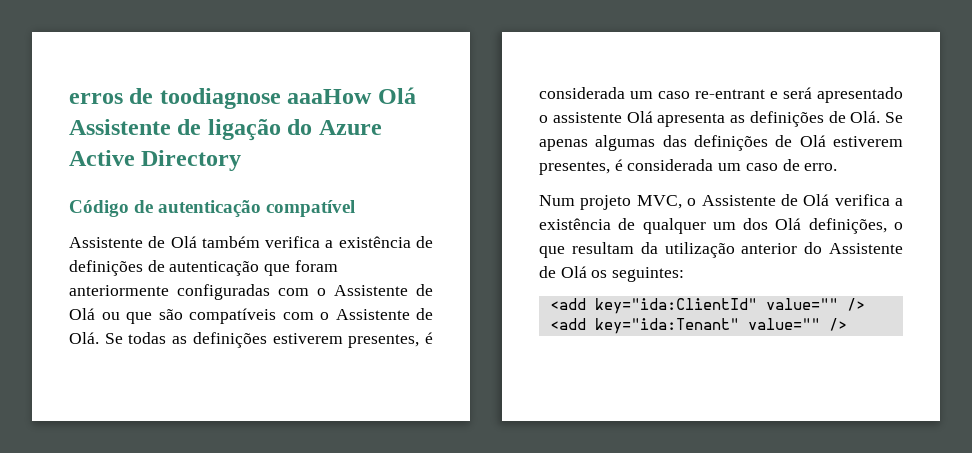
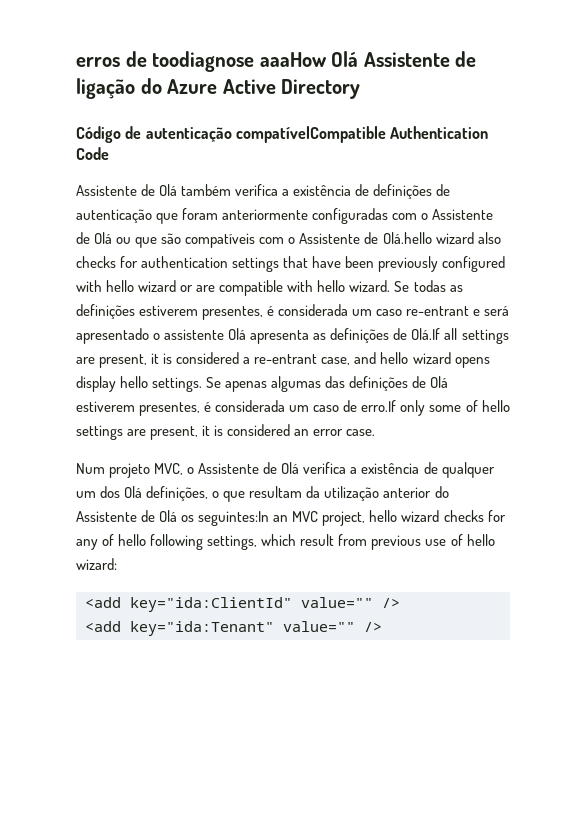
[266,200,356,217] compatível -> [235,126,489,143] [76,147,109,160] compatívelCompatible Authentication Code
[69,332,99,344] Olá. -> [382,232,501,244] [76,256,506,272] [76,280,391,296] Olá.hello wizard also checks for authentication settings that have been previously configured with hello wizard or are compatible with hello wizard.
[850,111,881,123] Olá. -> [411,328,509,344] [76,352,490,368] [76,376,203,392] Olá.If all settings are present, it is considered a re-entrant case, and hello wizard opens display hello settings.
[804,163,838,171] erro. -> [361,400,510,416] [76,424,376,440] erro.If only some of hello settings are present, it is considered an error case.
[612,267,685,282] seguintes: -> [198,510,506,526] [76,534,495,550] [76,558,117,570] seguintes:In an MVC project, hello wizard checks for any of hello following settings, which result from previous use of hello wizard:

